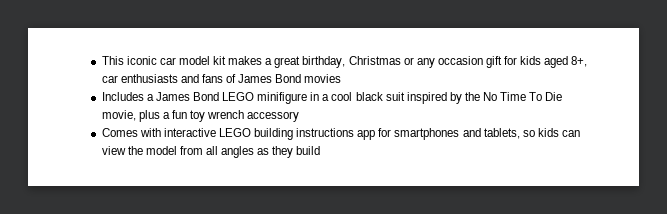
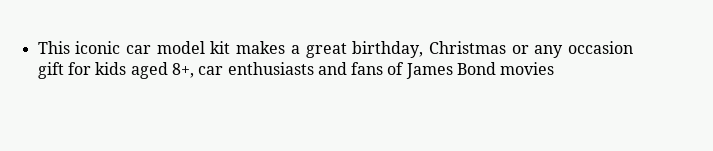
[101,92,563,104] [101,110,300,122] [101,128,581,140] [101,146,321,158] // Includes a James Bond LEGO minifigure in a cool black suit inspired by the No Time To Die movie, plus a fun toy wrench accessory // Comes with interactive LEGO building instructions app for smartphones and tablets, so kids can view the model from all angles as they build -> (555, 68) none

